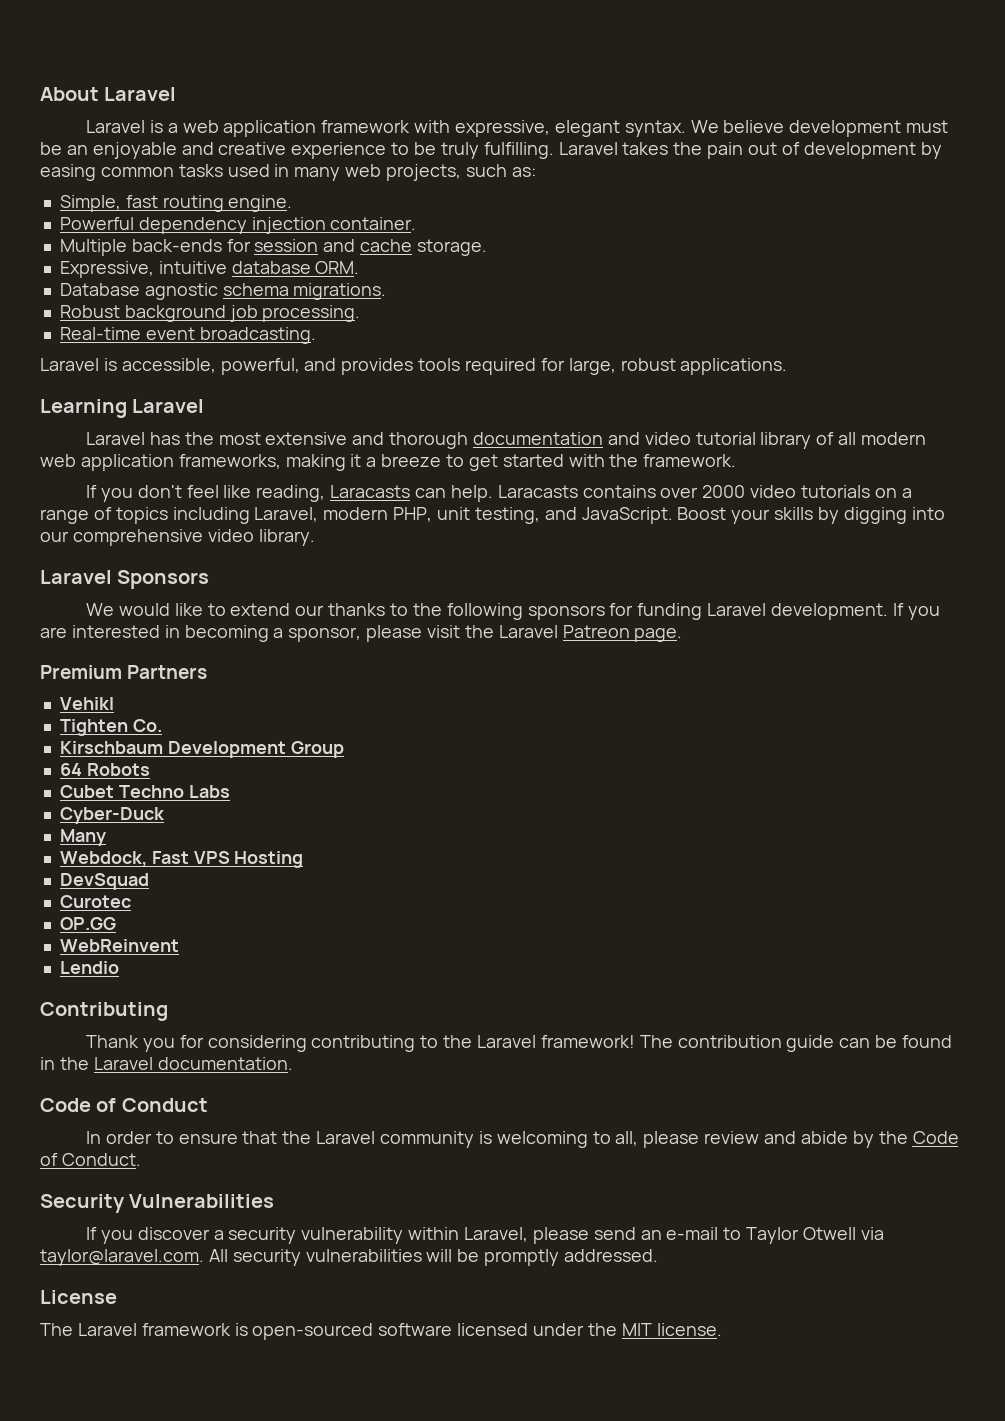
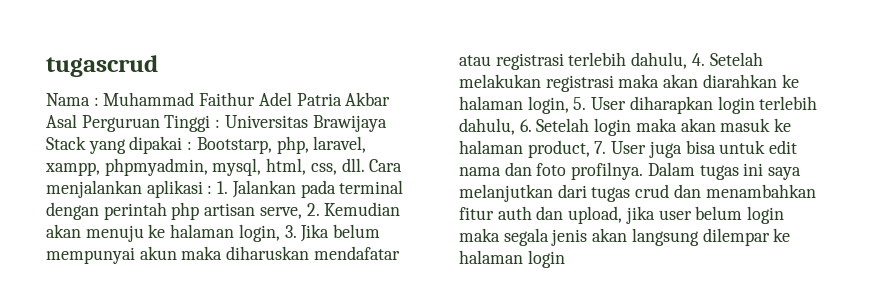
[40,87,177,101] [86,120,949,137] [40,142,942,159] [40,164,536,181] [59,195,293,212] [59,217,417,234] [59,239,487,256] [59,261,360,278] [59,283,387,300] [59,305,361,322] [59,327,316,344] [40,358,788,375] [40,399,205,418] [86,432,927,449] [40,454,737,471] [86,485,912,502] [40,507,945,524] [40,529,315,546] [40,570,210,589] [86,603,940,620] [40,625,683,642] [40,665,208,679] [59,697,114,710] [59,719,162,736] [59,741,344,758] [59,763,150,776] [59,785,230,798] [59,807,165,824] [59,829,106,846] [59,851,304,868] [59,873,149,890] [59,895,131,908] [59,917,116,930] [59,939,179,952] [59,961,119,974] [40,1002,168,1021] [86,1035,953,1052] [40,1057,293,1070] [40,1098,208,1112] [86,1131,959,1148] [40,1153,141,1166] [40,1194,275,1213] [86,1227,884,1244] [40,1249,659,1266] [40,1290,117,1304] [40,1323,722,1340] About Laravel // Laravel is a web application framework with expressive, elegant syntax. We believe development must be an enjoyable and creative experience to be truly fulfilling. Laravel takes the pain out of development by easing common tasks used in many web projects, such as: // Simple, fast routing engine. // Powerful dependency injection container. // Multiple back-ends for session and cache storage. // Expressive, intuitive database ORM. // Database agnostic schema migrations. // Robust background job processing. // Real-time event broadcasting. // Laravel is accessible, powerful, and provides tools required for large, robust applications. // Learning Laravel // Laravel has the most extensive and thorough documentation and video tutorial library of all modern web application frameworks, making it a breeze to get started with the framework. // If you don't feel like reading, Laracasts can help. Laracasts contains over 2000 video tutorials on a range of topics including Laravel, modern PHP, unit testing, and JavaScript. Boost your skills by digging into our comprehensive video library. // Laravel Sponsors // We would like to extend our thanks to the following sponsors for funding Laravel development. If you are interested in becoming a sponsor, please visit the Laravel Patreon page. // Premium Partners // Vehikl // Tighten Co. // Kirschbaum Development Group // 64 Robots // Cubet Techno Labs // Cyber-Duck // Many // Webdock, Fast VPS Hosting // DevSquad // Curotec // OP.GG // WebReinvent // Lendio // Contributing // Thank you for considering contributing to the Laravel framework! The contribution guide can be found in the Laravel documentation. // Code of Conduct // In order to ensure that the Laravel community is welcoming to all, please review and abide by the Code of Conduct. // Security Vulnerabilities // If you discover a security vulnerability within Laravel, please send an e-mail to Taylor Otwell via taylor@laravel.com. All security vulnerabilities will be promptly addressed. // License // The Laravel framework is open-sourced software licensed under the MIT license. -> [46,55,158,77] [46,92,391,106] [46,114,387,132] [46,136,367,154] [45,158,403,176] [46,180,404,198] [46,202,401,220] [46,224,381,242] [46,246,400,264] [459,52,763,70] [459,74,799,92] [459,96,818,114] [459,118,792,136] [459,140,798,158] [459,162,802,180] [459,184,816,202] [459,206,785,224] [459,228,791,246] [459,250,565,268] tugascrud // Nama : Muhammad Faithur Adel Patria Akbar Asal Perguruan Tinggi : Universitas Brawijaya Stack yang dipakai : Bootstarp, php, laravel, xampp, phpmyadmin, mysql, html, css, dll. Cara menjalankan aplikasi : 1. Jalankan pada terminal dengan perintah php artisan serve, 2. Kemudian akan menuju ke halaman login, 3. Jika belum mempunyai akun maka diharuskan mendafatar atau registrasi terlebih dahulu, 4. Setelah melakukan registrasi maka akan diarahkan ke halaman login, 5. User diharapkan login terlebih dahulu, 6. Setelah login maka akan masuk ke halaman product, 7. User juga bisa untuk edit nama dan foto profilnya. Dalam tugas ini saya melanjutkan dari tugas crud dan menambahkan fitur auth dan upload, jika user belum login maka segala jenis akan langsung dilempar ke halaman login

